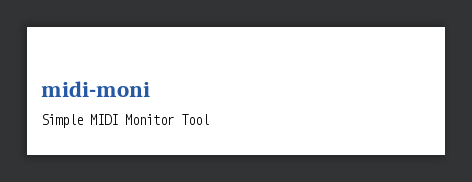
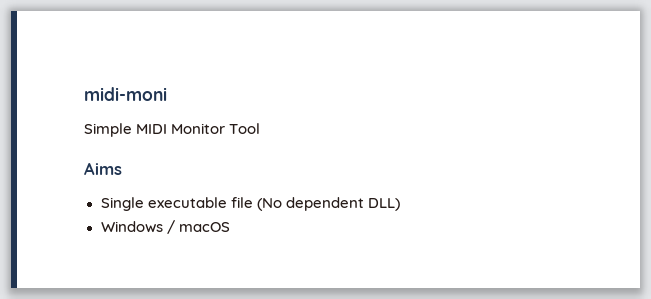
(209, 119) none -> [84,162,122,175] [100,197,400,211] [100,220,230,234] // Aims // Single executable file (No dependent DLL) // Windows / macOS

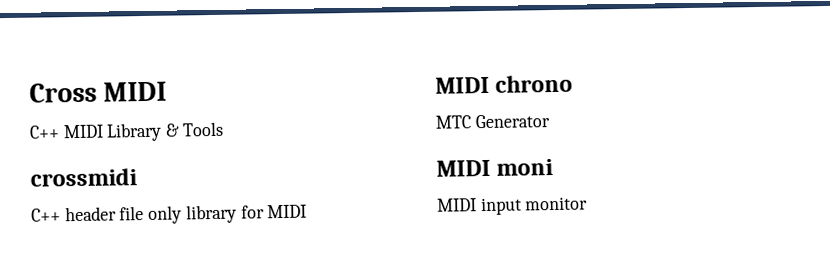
[84,87,167,101] [84,123,261,137] [84,162,122,175] [100,197,400,211] [100,220,230,234] midi-moni // Simple MIDI Monitor Tool // Aims // Single executable file (No dependent DLL) // Windows / macOS -> [29,81,168,103] [29,121,224,142] [30,168,138,187] [31,204,308,224] [435,74,574,94] [435,114,550,129] [436,158,555,177] [437,196,589,216] Cross MIDI // C++ MIDI Library & Tools // crossmidi // C++ header file only library for MIDI // MIDI chrono // MTC Generator // MIDI moni // MIDI input monitor

